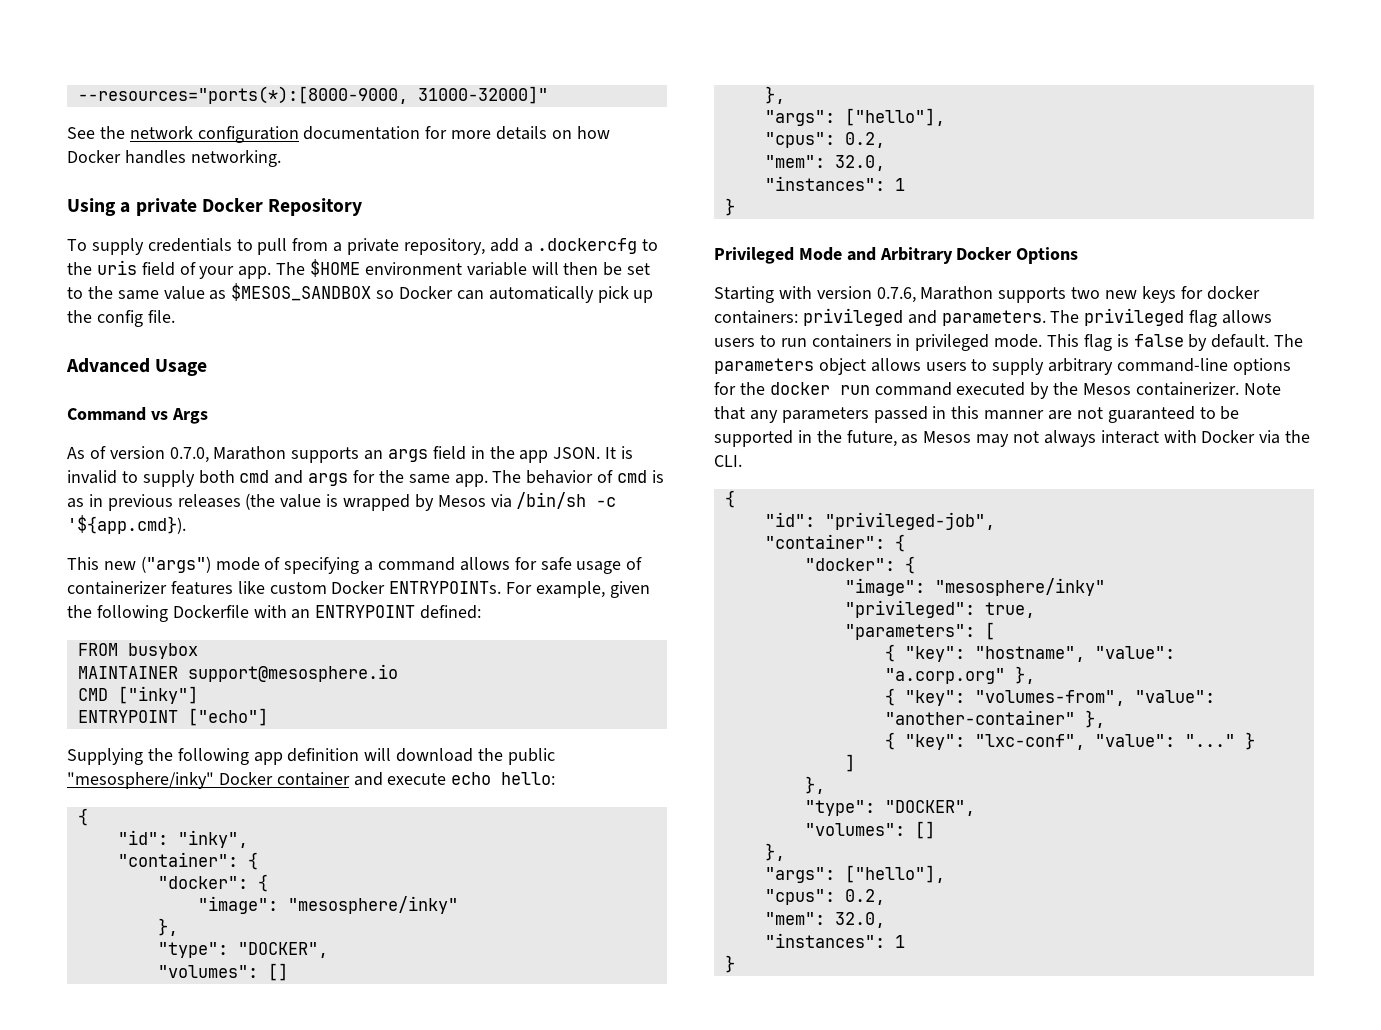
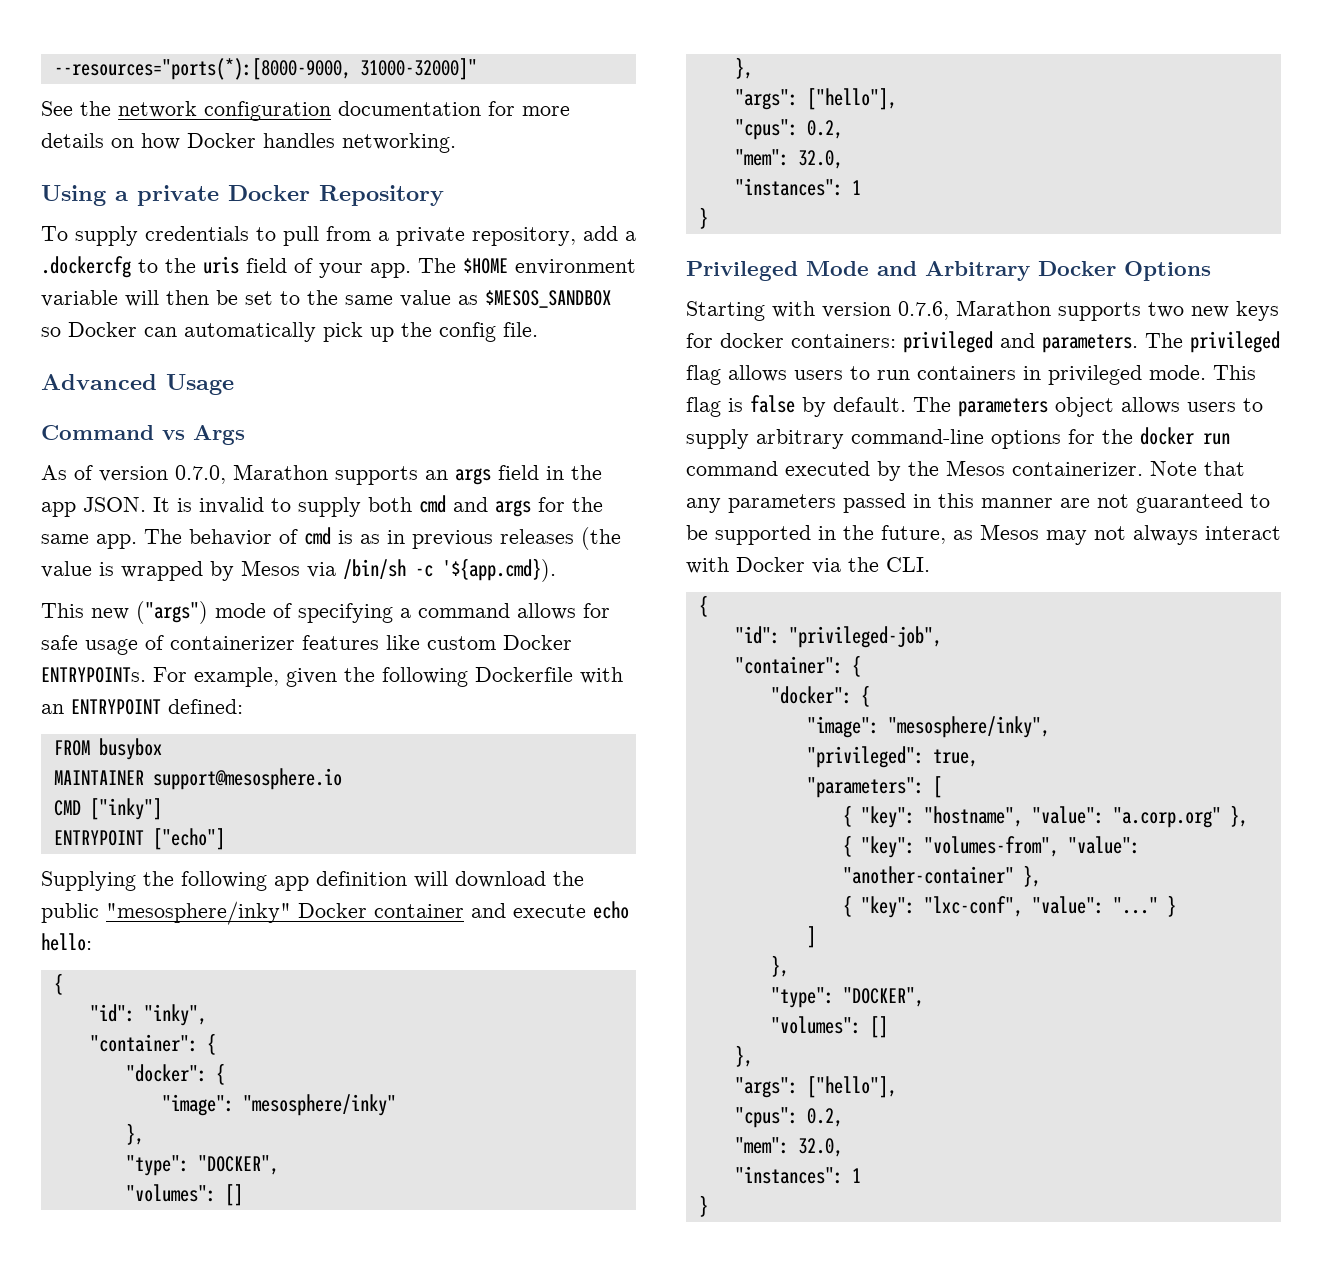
[934,578,1105,596] "mesosphere/inky" -> [887,716,1050,738] "mesosphere/inky",

